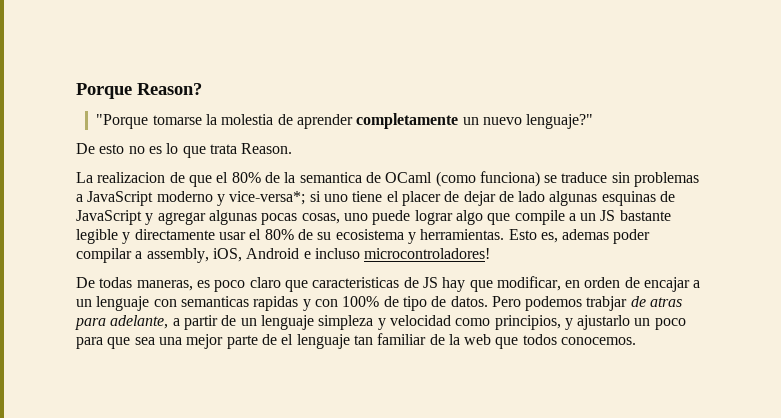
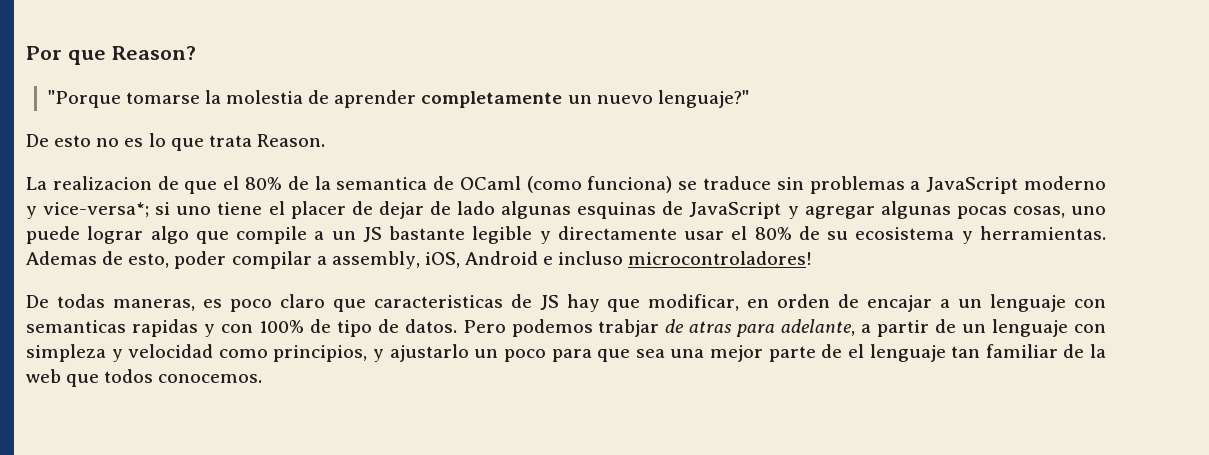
[76,83,132,99] Porque -> [26,46,106,65] Por que
[508,229,610,243] Esto es, ademas -> [26,251,170,268] Ademas de esto,
(314, 322) none -> [1074,324,1107,333] con

